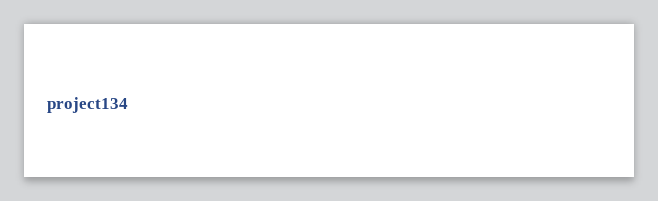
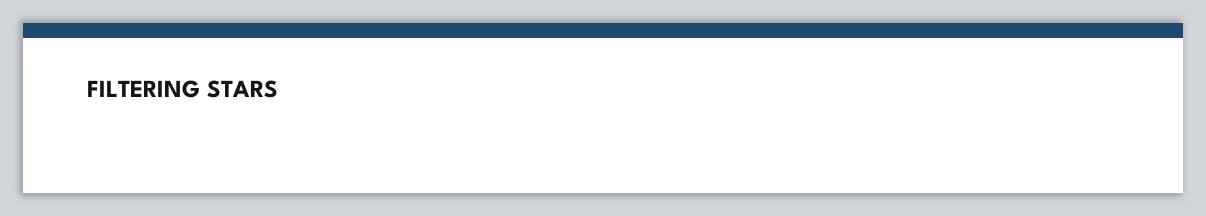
[47,97,128,113] project134 -> [87,80,278,98] FILTERING STARS

